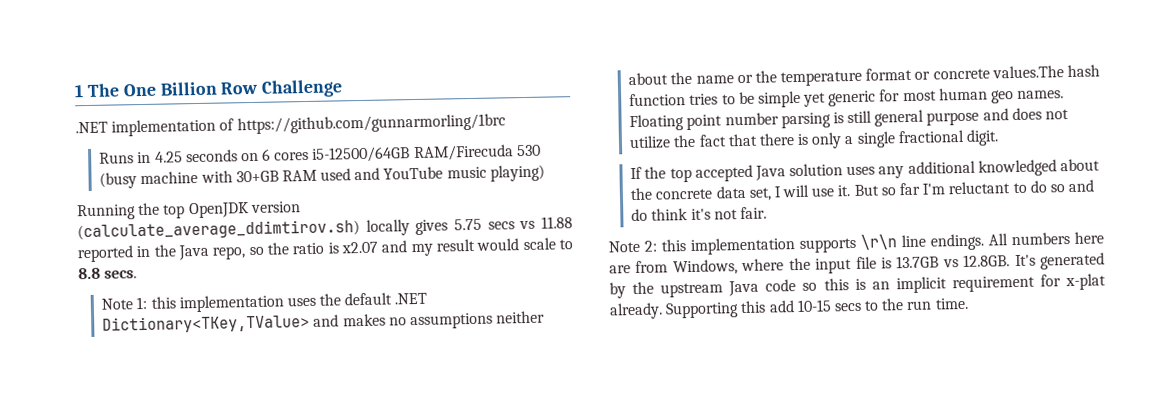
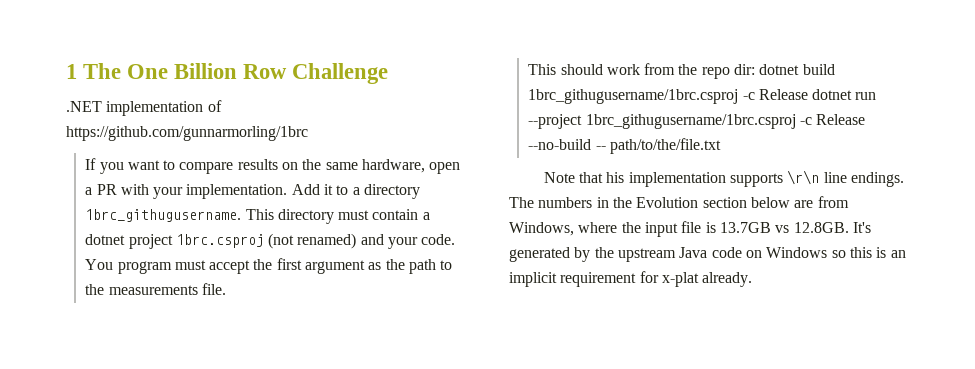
[99,144,541,164] [99,164,545,189] [77,201,301,221] [77,216,574,241] [77,237,573,263] [78,267,138,280] [101,292,428,313] [102,310,546,334] [628,64,1101,87] [629,87,1065,108] [629,107,1070,132] [629,129,1000,150] [630,158,1101,183] [630,179,1095,201] [631,206,767,222] [608,239,686,253] Runs in 4.25 seconds on 6 cores i5-12500/64GB RAM/Firecuda 530 (busy machine with 30+GB RAM used and YouTube music playing) // Running the top OpenJDK version (calculate_average_ddimtirov.sh) locally gives 5.75 secs vs 11.88 reported in the Java repo, so the ratio is x2.07 and my result would scale to 8.8 secs. // Note 1: this implementation uses the default .NET Dictionary<TKey,TValue> and makes no assumptions neither about the name or the temperature format or concrete values.The hash function tries to be simple yet generic for most human geo names. Floating point number parsing is still general purpose and does not utilize the fact that there is only a single fractional digit. // If the top accepted Java solution uses any additional knowledged about the concrete data set, I will use it. But so far I'm reluctant to do so and do think it's not fair. // Note 2: this -> [85,158,461,174] [85,184,421,199] [85,209,430,224] [85,233,456,249] [85,258,453,274] [85,283,226,295] [528,63,835,79] [528,89,877,104] [528,114,866,129] [528,138,721,154] [543,172,625,183] If you want to compare results on the same hardware, open a PR with your implementation. Add it to a directory 1brc_githugusername. This directory must contain a dotnet project 1brc.csproj (not renamed) and your code. You program must accept the first argument as the path to the measurements file. // This should work from the repo dir: dotnet build 1brc_githugusername/1brc.csproj -c Release dotnet run --project 1brc_githugusername/1brc.csproj -c Release --no-build -- path/to/the/file.txt // Note that his
[988,231,1104,246] All numbers here -> [509,197,790,208] The numbers in the Evolution section below
(797, 285) none -> [745,247,828,258] on Windows
[665,297,969,319] Supporting this add 10-15 secs to the run time. -> (753, 279) none

